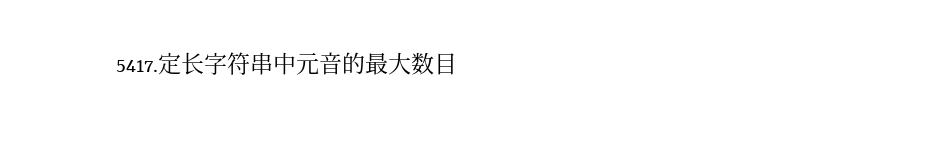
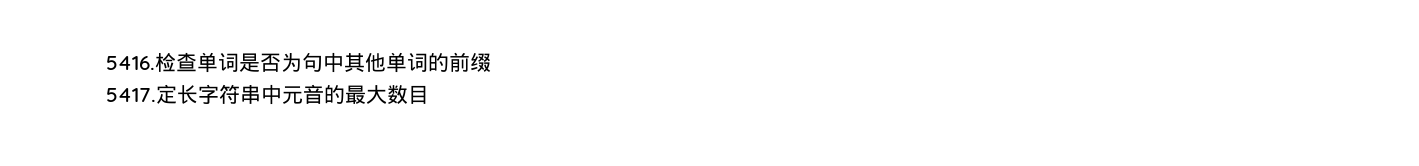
(116, 66) none -> [106,52,491,73] 5416.检查单词是否为句中其他单词的前缀 //

